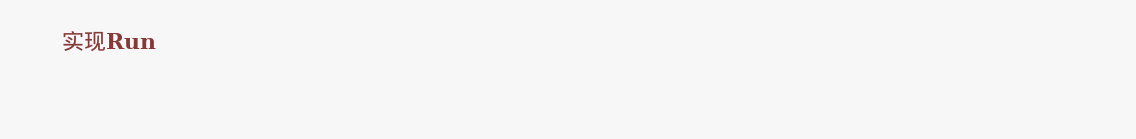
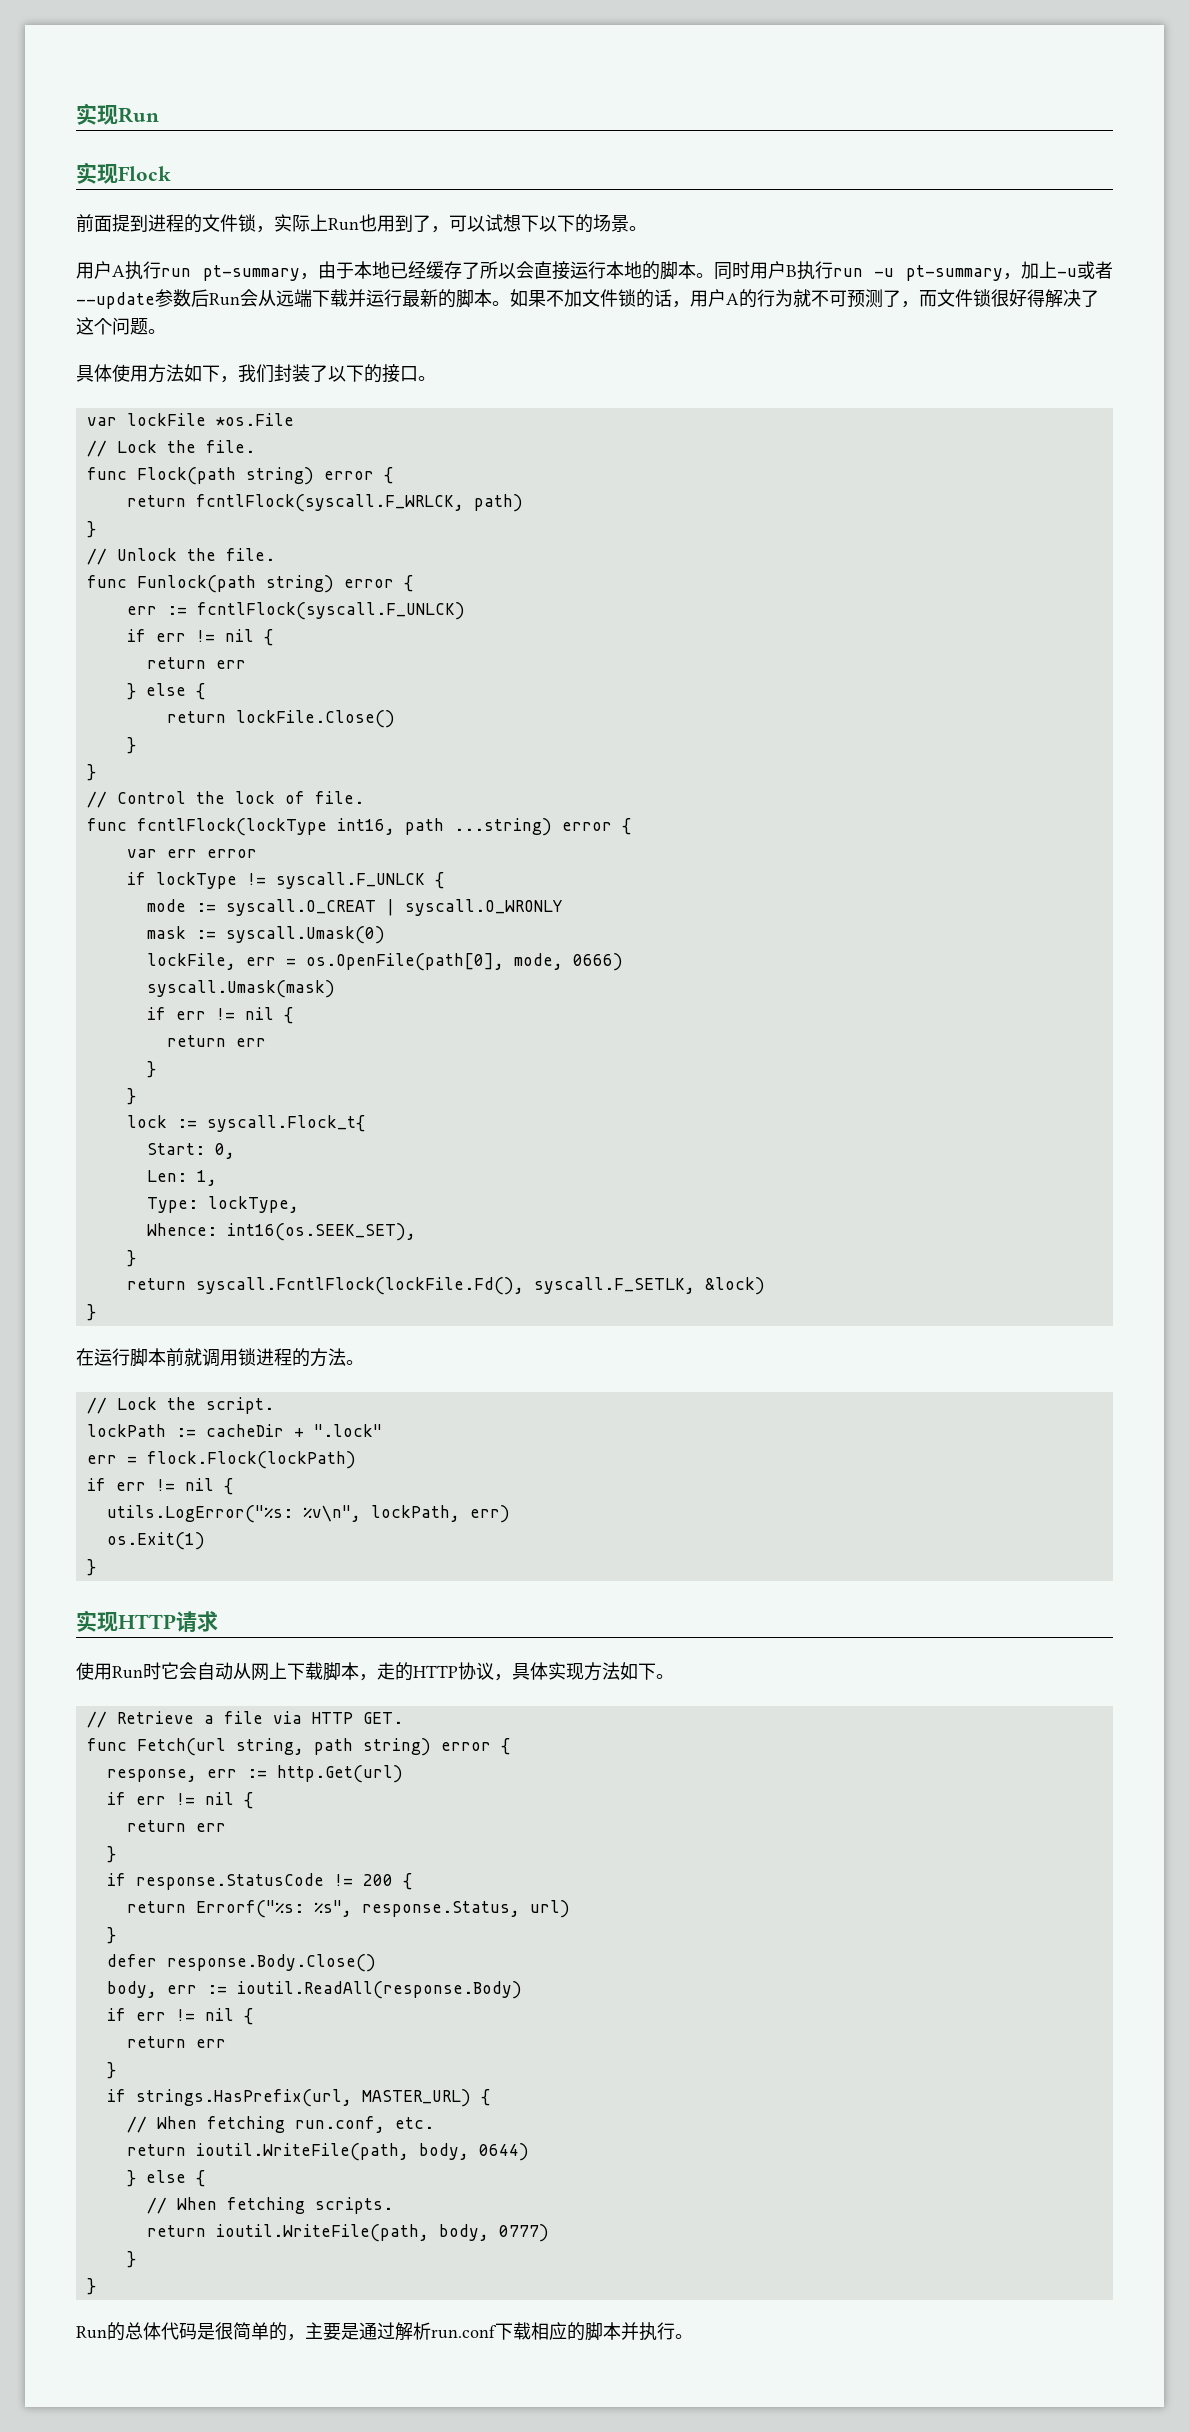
(156, 41) none -> [76,162,171,184] [76,214,647,233] [76,261,1113,281] [76,289,1099,309] [76,317,166,335] [76,364,436,383] [86,413,294,426] [86,440,255,457] [86,467,393,485] [126,494,523,512] [86,521,96,538] [86,548,275,565] [86,575,413,593] [126,602,465,620] [126,629,273,646] [146,657,246,669] [126,683,205,700] [166,710,395,728] [126,737,136,754] [86,764,96,781] [86,791,364,808] [86,818,631,836] [126,849,257,858] [126,872,444,889] [146,899,562,916] [146,926,385,944] [146,953,623,971] [146,980,335,998] [146,1007,293,1024] [166,1035,266,1047] [146,1061,156,1078] [126,1088,136,1105] [126,1115,365,1132] [146,1143,235,1159] [146,1170,217,1186] [146,1196,299,1213] [146,1223,416,1241] [126,1250,136,1267] [126,1277,765,1295] [86,1304,96,1321] [76,1348,364,1367] [86,1397,274,1414] [86,1424,382,1437] [86,1451,356,1469] [86,1478,233,1495] [106,1505,510,1523] [106,1532,205,1550] [86,1559,96,1576] [76,1610,218,1633] [76,1662,674,1681] [86,1711,403,1728] [86,1738,510,1756] [106,1765,403,1783] [106,1792,253,1809] [126,1820,226,1832] [106,1846,116,1863] [106,1873,412,1890] [126,1900,570,1918] [106,1927,116,1944] [106,1954,376,1972] [106,1981,522,1999] [106,2008,253,2025] [126,2036,226,2048] [106,2062,116,2079] [106,2089,490,2107] [126,2116,434,2133] [126,2143,529,2161] [126,2170,205,2187] [146,2197,393,2214] [146,2224,549,2242] [126,2251,136,2268] [86,2278,96,2295] [76,2322,693,2341] // 实现Flock // 前面提到进程的文件锁，实际上Run也用到了，可以试想下以下的场景。 // 用户A执行run pt-summary，由于本地已经缓存了所以会直接运行本地的脚本。同时用户B执行run -u pt-summary，加上-u或者--update参数后Run会从远端下载并运行最新的脚本。如果不加文件锁的话，用户A的行为就不可预测了，而文件锁很好得解决了这个问题。 // 具体使用方法如下，我们封装了以下的接口。 // var lockFile *os.File // // Lock the file. // func Flock(path string) error { // return fcntlFlock(syscall.F_WRLCK, path) // } // // Unlock the file. // func Funlock(path string) error { // err := fcntlFlock(syscall.F_UNLCK) // if err != nil { // return err // } else { // return lockFile.Close() // } // } // // Control the lock of file. // func fcntlFlock(lockType int16, path ...string) error { // var err error // if lockType != syscall.F_UNLCK { // mode := syscall.O_CREAT | syscall.O_WRONLY // mask := syscall.Umask(0) // lockFile, err = os.OpenFile(path[0], mode, 0666) // syscall.Umask(mask) // if err != nil { // return err // } // } // lock := syscall.Flock_t{ // Start: 0, // Len: 1, // Type: lockType, // Whence: int16(os.SEEK_SET), // } // return syscall.FcntlFlock(lockFile.Fd(), syscall.F_SETLK, &lock) // } // 在运行脚本前就调用锁进程的方法。 // // Lock the script. // lockPath := cacheDir + ".lock" // err = flock.Flock(lockPath) // if err != nil { // utils.LogError("%s: %v\n", lockPath, err) // os.Exit(1) // } // 实现HTTP请求 // 使用Run时它会自动从网上下载脚本，走的HTTP协议，具体实现方法如下。 // // Retrieve a file via HTTP GET. // func Fetch(url string, path string) error { // response, err := http.Get(url) // if err != nil { // return err // } // if response.StatusCode != 200 { // return Errorf("%s: %s", response.Status, url) // } // defer response.Body.Close() // body, err := ioutil.ReadAll(response.Body) // if err != nil { // return err // } // if strings.HasPrefix(url, MASTER_URL) { // // When fetching run.conf, etc. // return ioutil.WriteFile(path, body, 0644) // } else { // // When fetching scripts. // return ioutil.WriteFile(path, body, 0777) // } // } // Run的总体代码是很简单的，主要是通过解析run.conf下载相应的脚本并执行。

